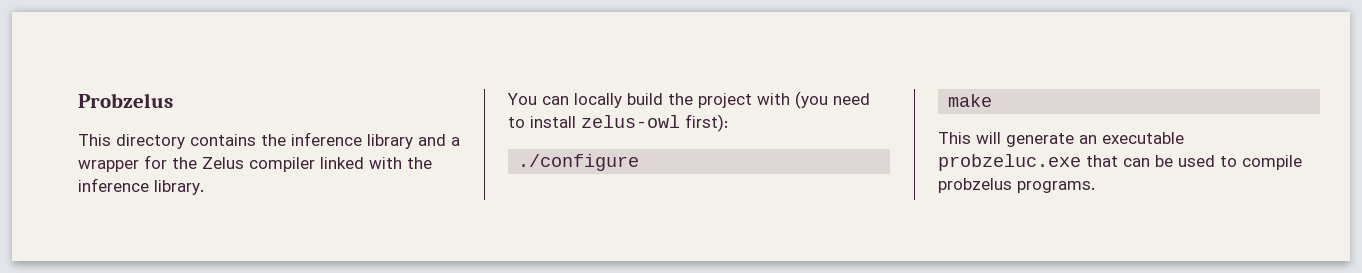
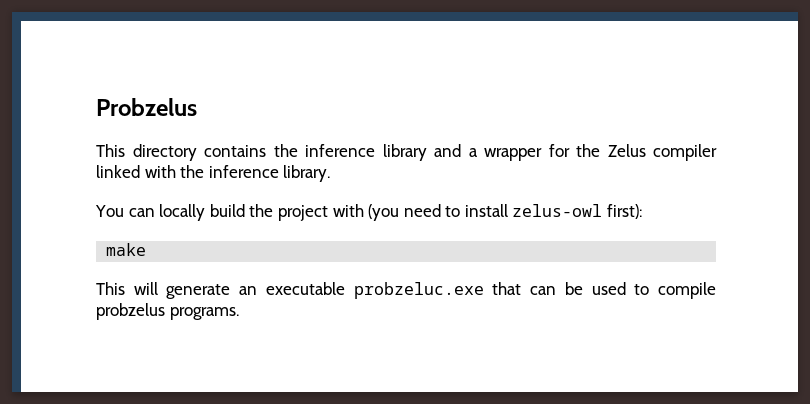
[518,154,640,171] // ./configure -> (643, 211) none

